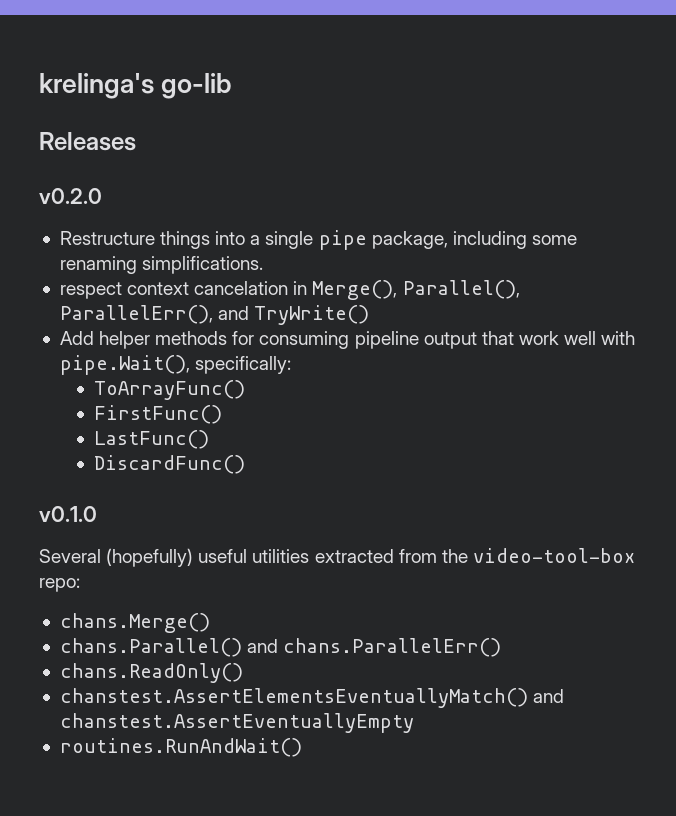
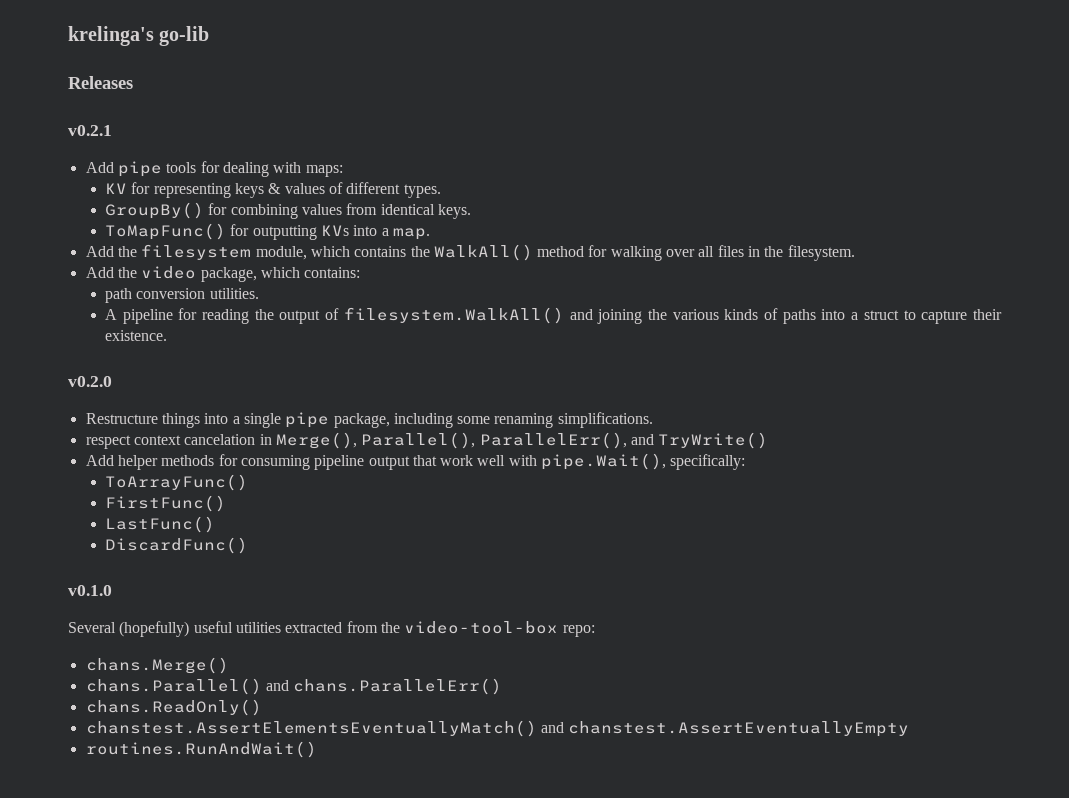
(136, 141) none -> [68,125,112,136] [85,161,343,177] [104,182,441,198] [104,202,471,219] [104,223,430,240] [85,244,855,261] [85,266,361,282] [104,288,259,303] [104,307,1003,324] [104,330,167,341] // v0.2.1 // Add pipe tools for dealing with maps: // KV for representing keys & values of different types. // GroupBy() for combining values from identical keys. // ToMapFunc() for outputting KVs into a map. // Add the filesystem module, which contains the WalkAll() method for walking over all files in the filesystem. // Add the video package, which contains: // path conversion utilities. // A pipeline for reading the output of filesystem.WalkAll() and joining the various kinds of paths into a struct to capture their existence.

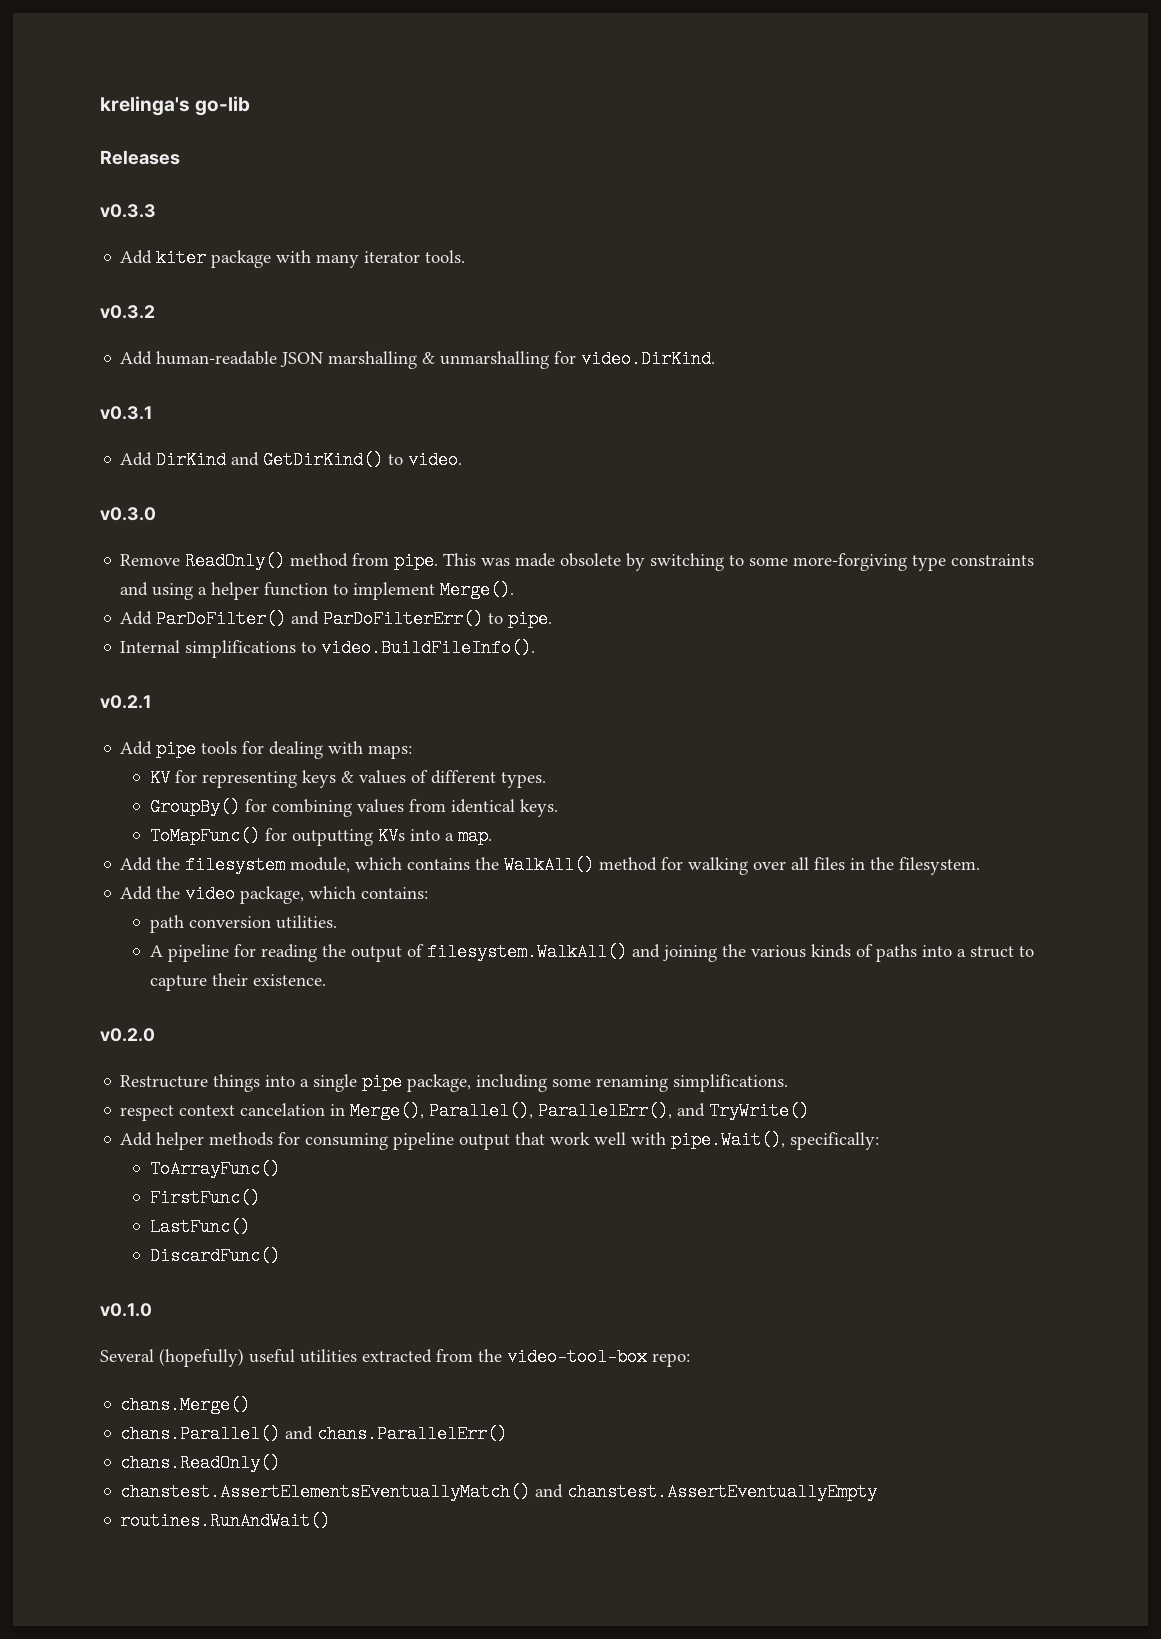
(133, 82) none -> [100,204,156,218] [120,249,466,268] [100,305,155,319] [120,350,716,369] [100,406,152,420] [120,451,463,469] [100,507,156,521] [120,552,1035,571] [120,581,515,600] [120,610,553,628] [120,639,536,658] // v0.3.3 // Add kiter package with many iterator tools. // v0.3.2 // Add human-readable JSON marshalling & unmarshalling for video.DirKind. // v0.3.1 // Add DirKind and GetDirKind() to video. // v0.3.0 // Remove ReadOnly() method from pipe. This was made obsolete by switching to some more-forgiving type constraints and using a helper function to implement Merge(). // Add ParDoFilter() and ParDoFilterErr() to pipe. // Internal simplifications to video.BuildFileInfo().

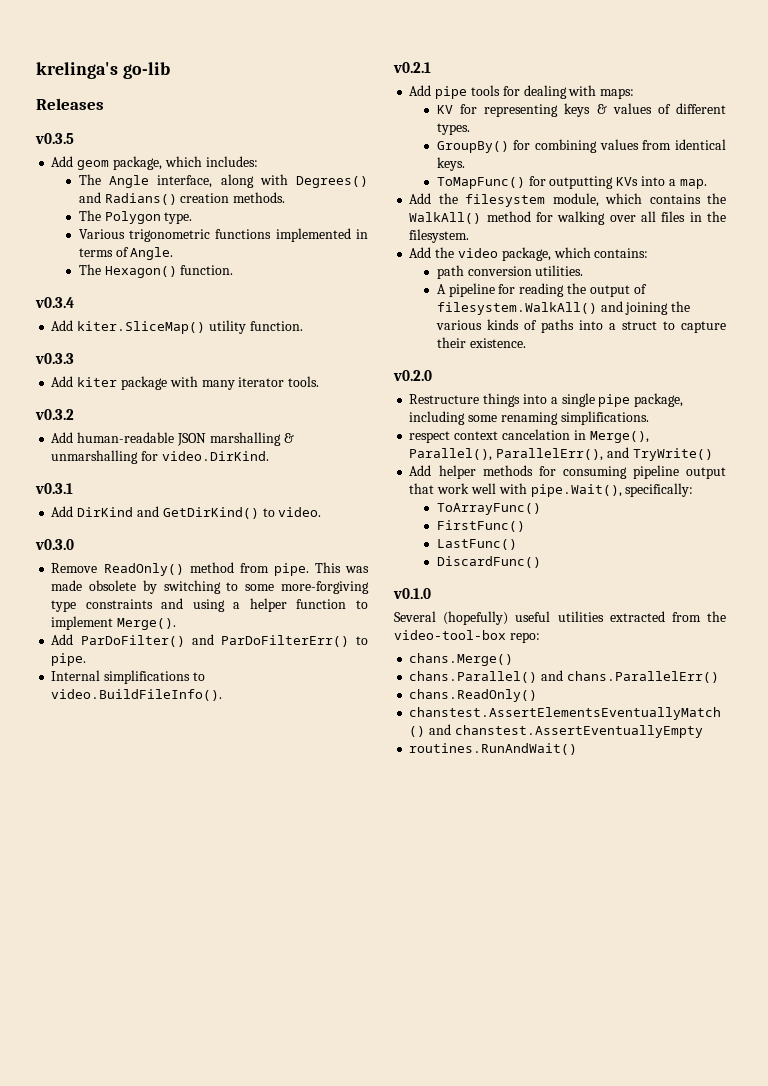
(180, 157) none -> [35,133,74,144] [51,156,258,170] [78,174,369,188] [78,192,286,205] [78,210,193,224] [78,228,369,242] [78,247,174,260] [78,264,234,278] [35,297,74,308] [51,320,303,334] // v0.3.5 // Add geom package, which includes: // The Angle interface, along with Degrees() and Radians() creation methods. // The Polygon type. // Various trigonometric functions implemented in terms of Angle. // The Hexagon() function. // v0.3.4 // Add kiter.SliceMap() utility function.

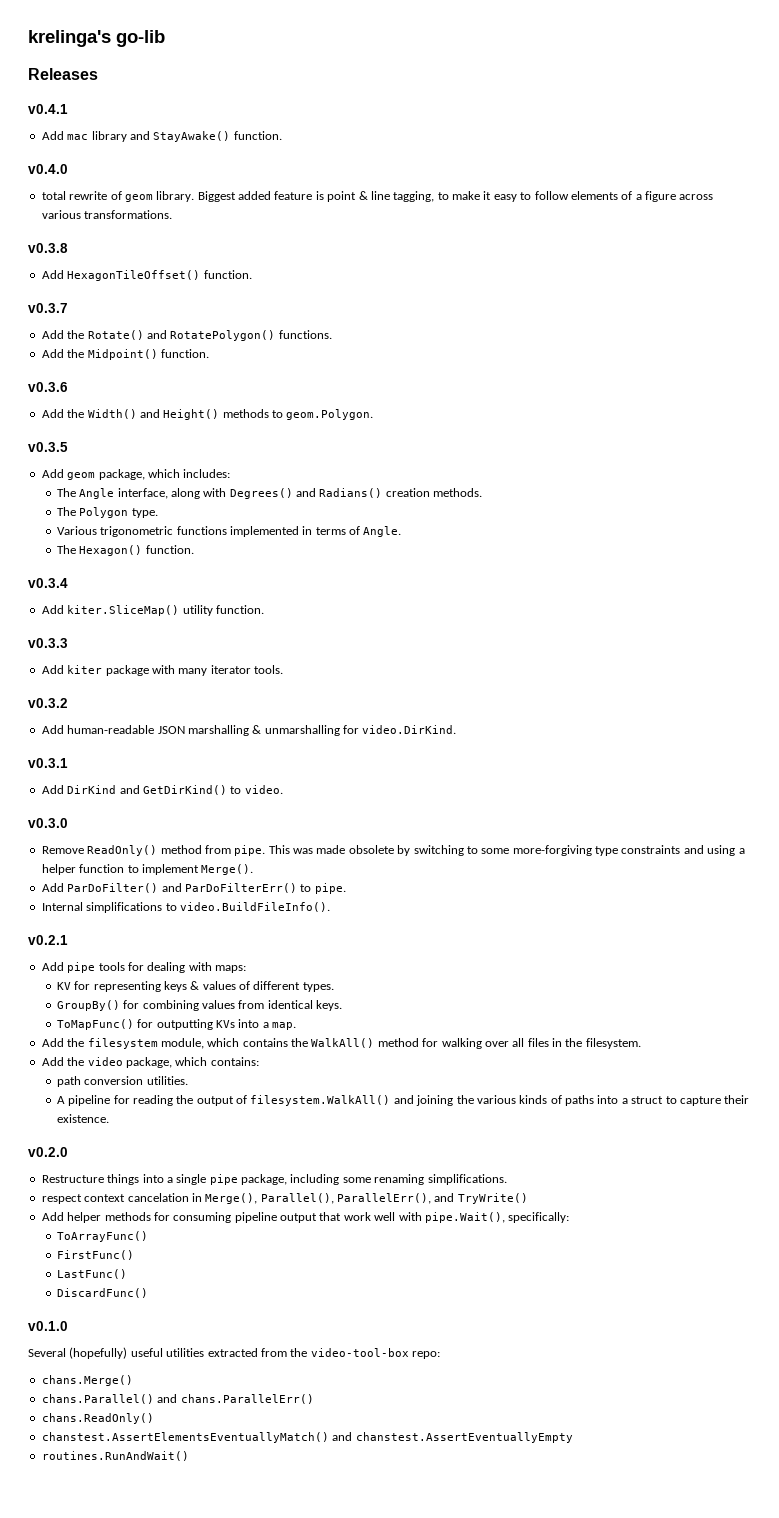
(104, 104) none -> [28,104,68,114] [41,131,282,142] [28,164,68,174] [41,191,714,202] [41,210,173,219] [28,243,68,253] [41,270,252,281] [28,303,68,313] [41,330,332,341] [41,349,209,360] [28,382,68,392] [41,409,374,420] // v0.4.1 // Add mac library and StayAwake() function. // v0.4.0 // total rewrite of geom library. Biggest added feature is point & line tagging, to make it easy to follow elements of a figure across various transformations. // v0.3.8 // Add HexagonTileOffset() function. // v0.3.7 // Add the Rotate() and RotatePolygon() functions. // Add the Midpoint() function. // v0.3.6 // Add the Width() and Height() methods to geom.Polygon.

